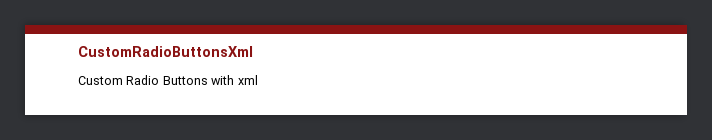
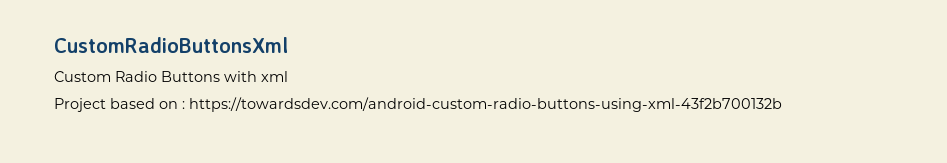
(258, 80) none -> [54,97,782,112] // Project based on : https://towardsdev.com/android-custom-radio-buttons-using-xml-43f2b700132b

